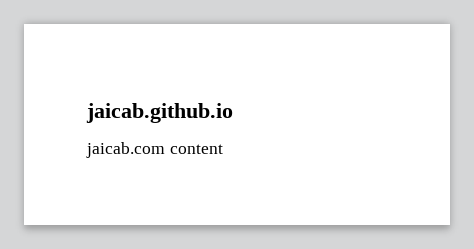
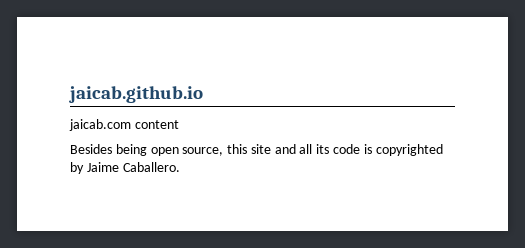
(223, 149) none -> [70,144,443,156] [70,162,180,174] // Besides being open source, this site and all its code is copyrighted by Jaime Caballero.

